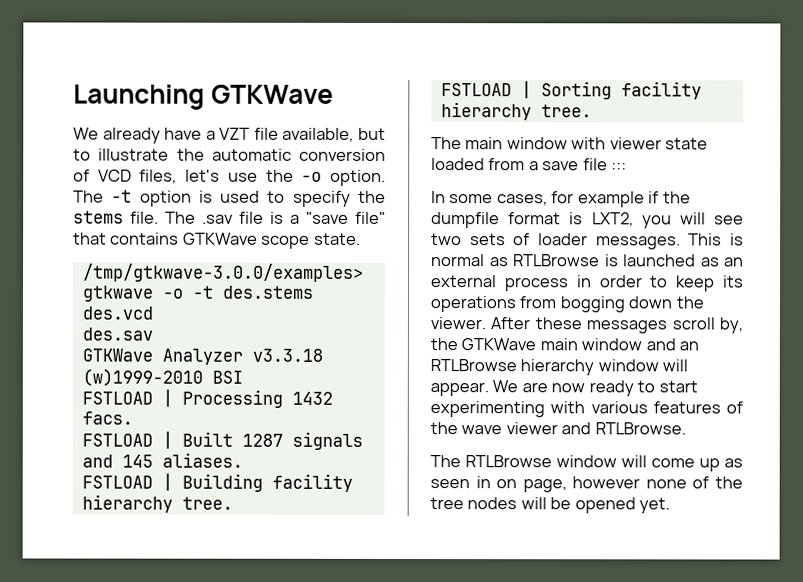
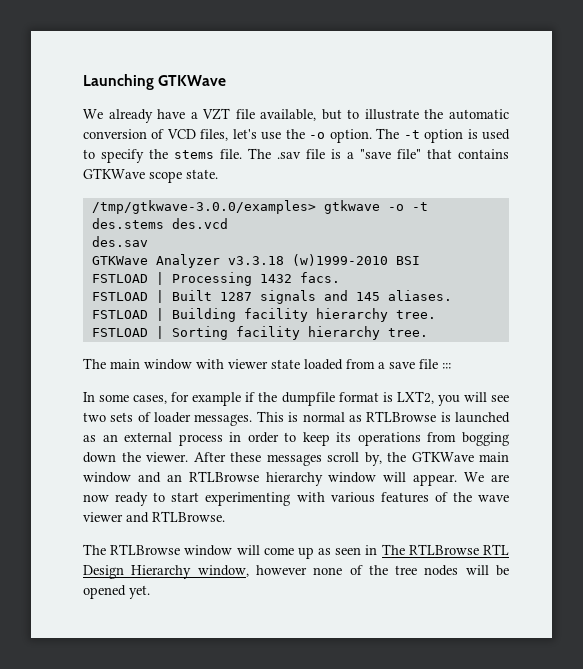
[496,479,567,493] on page, -> [381,544,510,555] [83,565,249,579] The RTLBrowse RTL Design Hierarchy window,

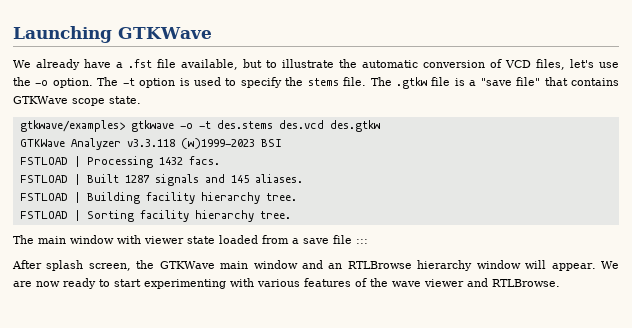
[202,108,231,120] VZT -> [128,59,152,68] .fst
[277,152,301,159] .sav -> [396,77,428,89] .gtkw
[91,200,316,214] /tmp/gtkwave-3.0.0/examples> -> [19,120,125,132] gtkwave/examples>
[91,236,148,247] // des.sav -> [329,120,380,132] des.gtkw
[227,254,388,266] v3.3.18 (w)1999-2010 -> [126,138,255,149] v3.3.118 (w)1999-2023
[83,391,510,406] [83,411,511,426] [83,432,509,446] [83,452,382,466] In some cases, for example if the dumpfile format is LXT2, you will see two sets of loader messages. This is normal as RTLBrowse is launched as an external process in order to keep its operations from bogging down the viewer. After these messages scroll by, -> [12,260,131,271] After splash screen,
[83,544,510,559] [83,565,510,579] [83,585,150,599] // The RTLBrowse window will come up as seen in The RTLBrowse RTL Design Hierarchy window, however none of the tree nodes will be opened yet. -> (560, 283) none

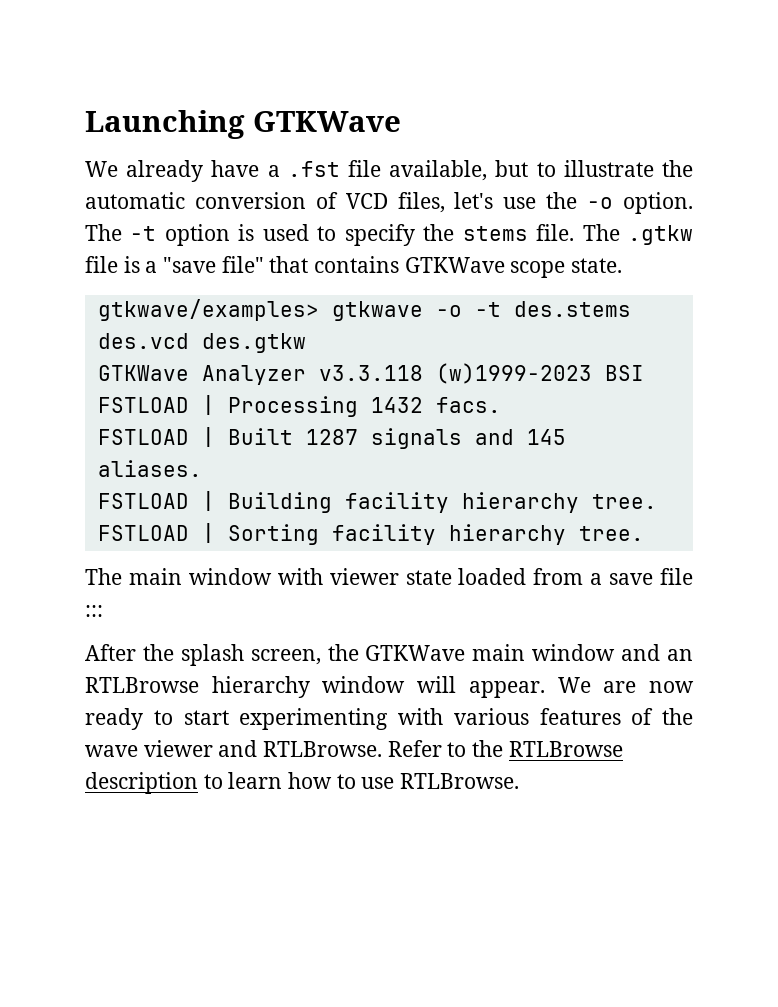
(42, 264) none -> [142,644,174,661] the
(560, 283) none -> [387,740,623,757] [85,772,520,794] Refer to the RTLBrowse description to learn how to use RTLBrowse.

